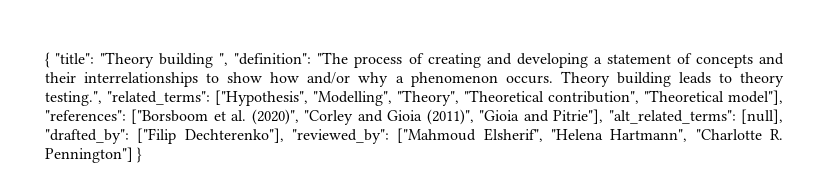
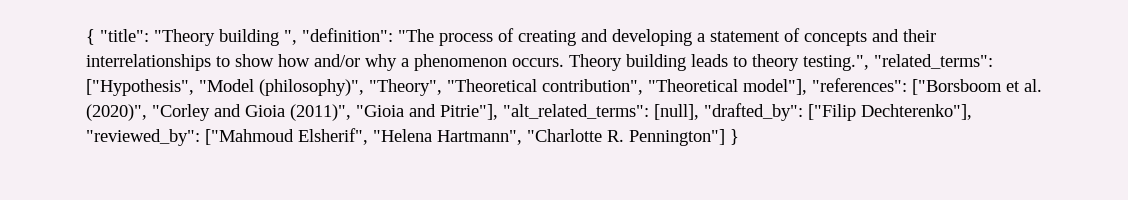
[313,91,392,106] "Modelling", -> [199,79,364,96] "Model (philosophy)",

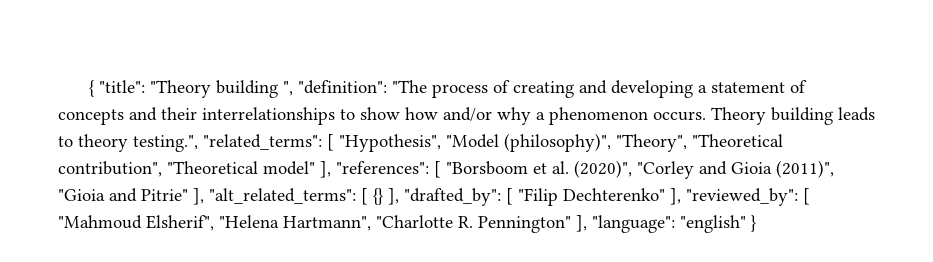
[86,79,194,96] ["Hypothesis", -> [327,134,441,152] [ "Hypothesis",
[743,78,1002,95] model"], "references": ["Borsboom -> [263,161,528,178] model" ], "references": [ "Borsboom
[440,103,972,121] [86,129,294,146] Pitrie"], "alt_related_terms": [null], "drafted_by": ["Filip Dechterenko"], "reviewed_by": ["Mahmoud -> [141,188,810,206] [58,215,142,229] Pitrie" ], "alt_related_terms": [ {} ], "drafted_by": [ "Filip Dechterenko" ], "reviewed_by": [ "Mahmoud
[629,129,725,146] Pennington"] -> [478,215,746,233] Pennington" ], "language": "english"

